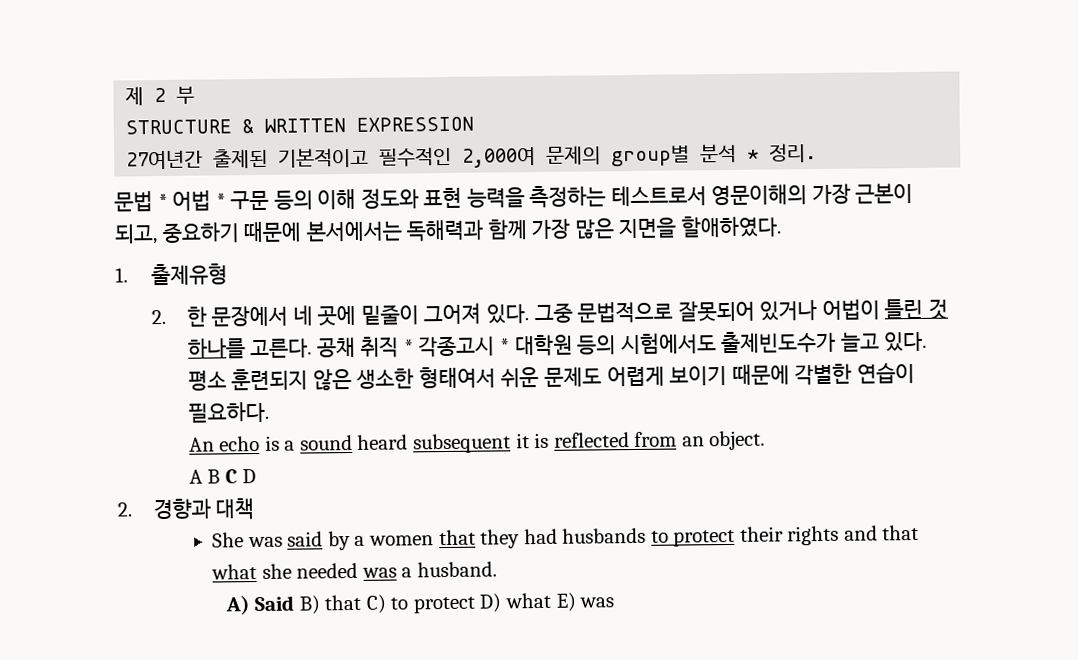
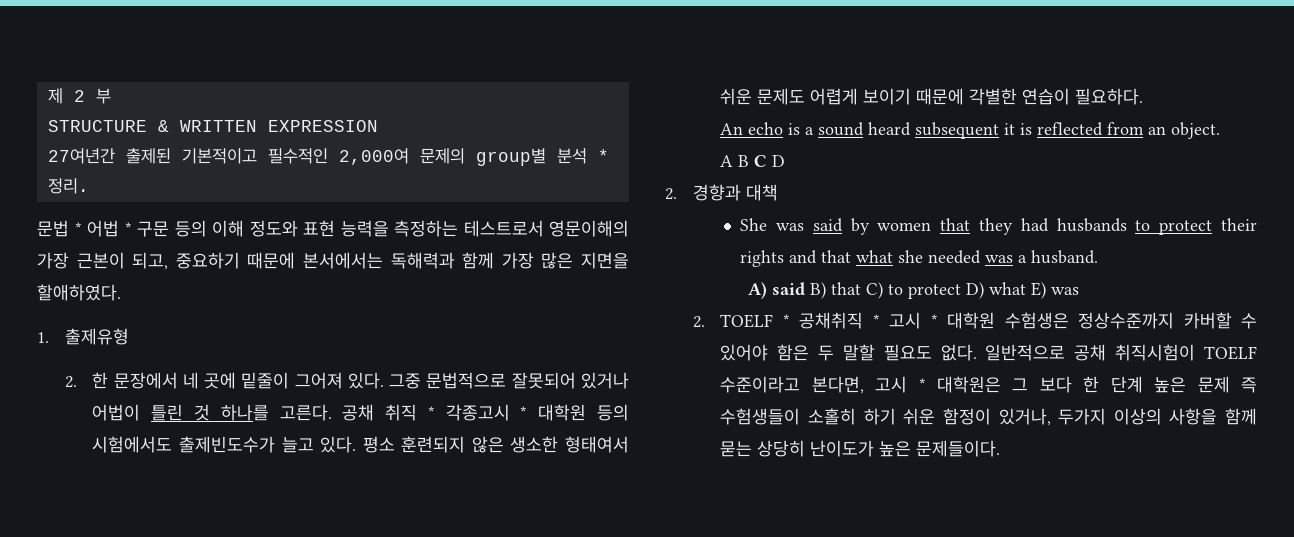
[354,535,366,546] a -> (870, 226) none
[254,595,295,612] Said -> [772,282,806,295] said
(615, 602) none -> [692,312,1257,329] [720,344,1257,361] [720,376,1257,394] [720,408,1258,426] [720,440,1001,457] // 2. TOELF * 공채취직 * 고시 * 대학원 수험생은 정상수준까지 카버할 수 있어야 함은 두 말할 필요도 없다. 일반적으로 공채 취직시험이 TOELF 수준이라고 본다면, 고시 * 대학원은 그 보다 한 단계 높은 문제 즉 수험생들이 소홀히 하기 쉬운 함정이 있거나, 두가지 이상의 사항을 함께 묻는 상당히 난이도가 높은 문제들이다.

